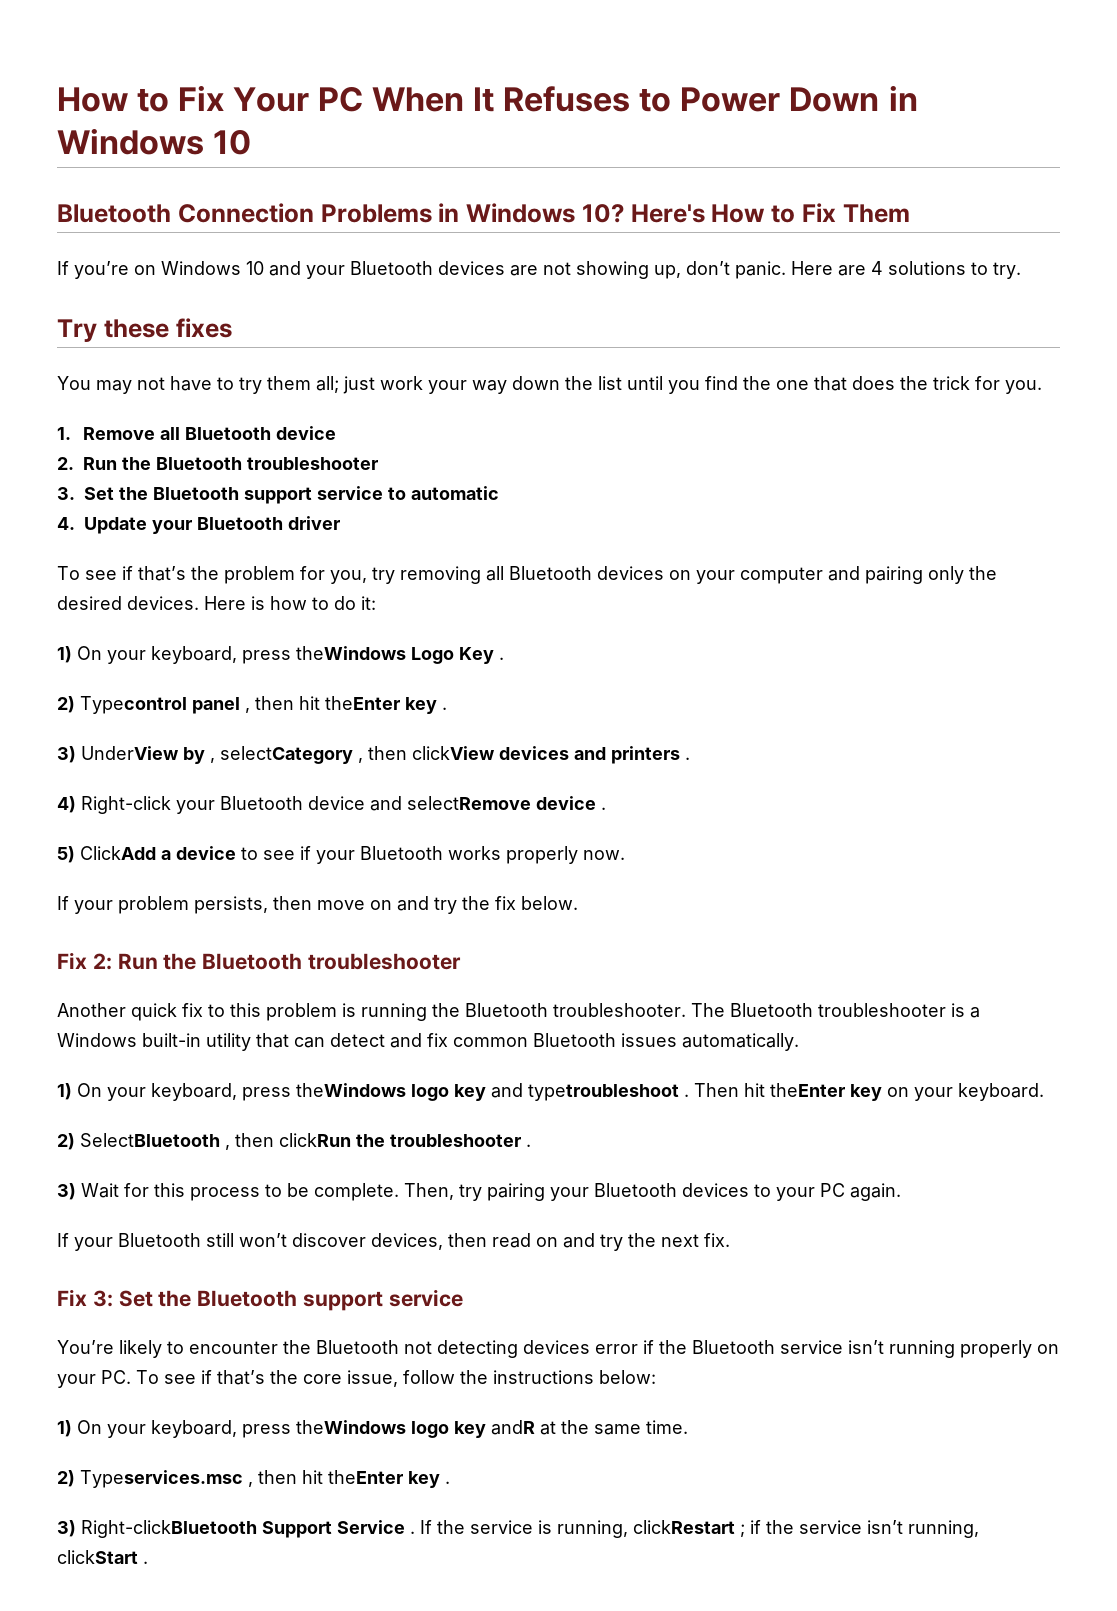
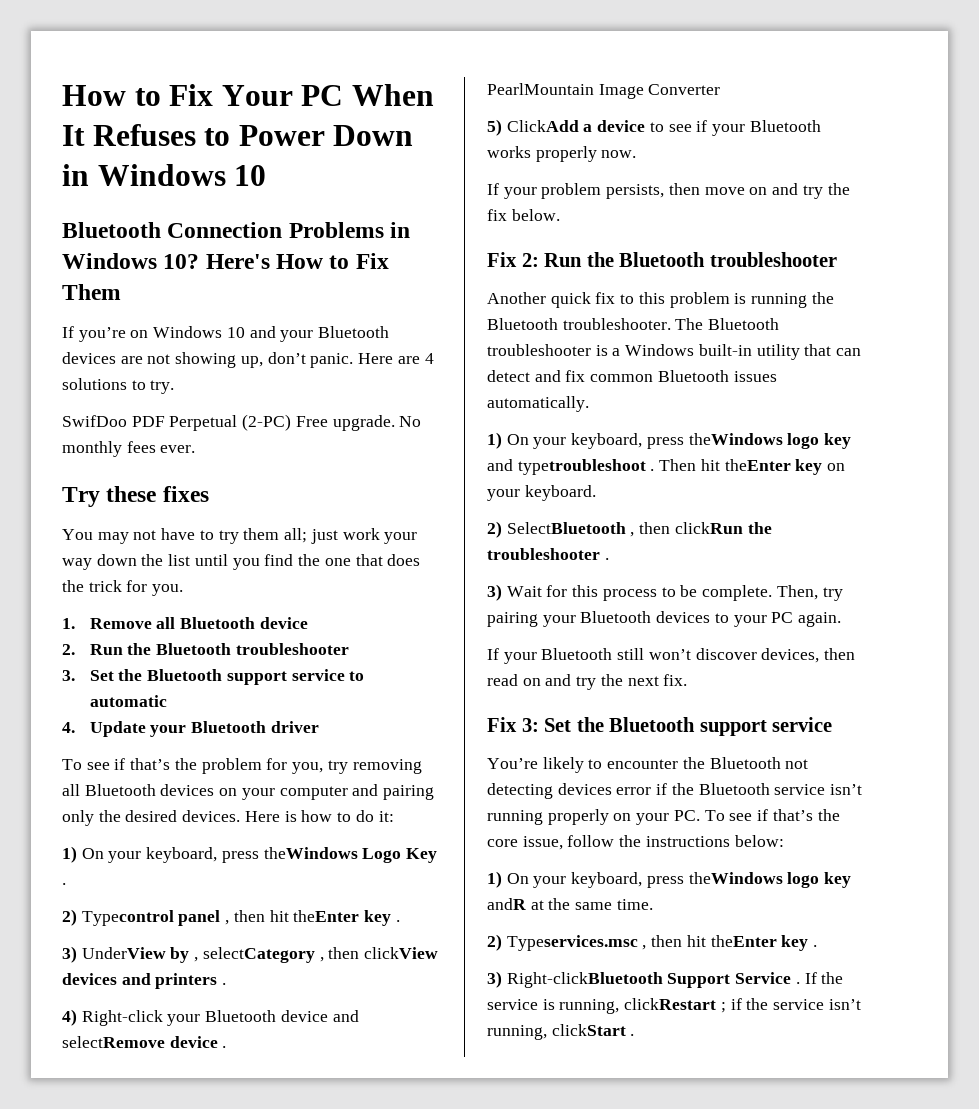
(1021, 270) none -> [62,414,422,431] [62,441,196,457] // SwifDoo PDF Perpetual (2-PC) Free upgrade. No monthly fees ever.
(606, 808) none -> [487,83,721,99] // PearlMountain Image Converter

